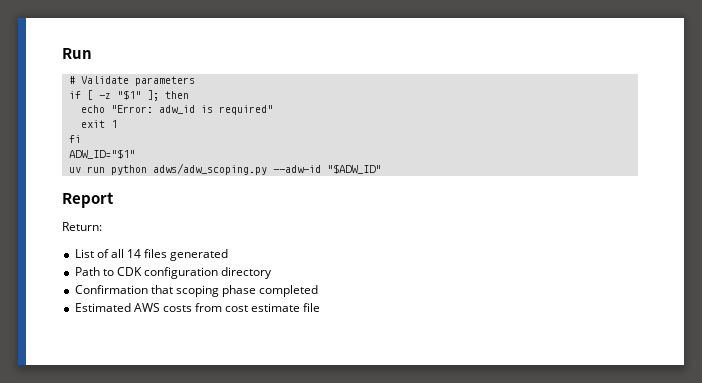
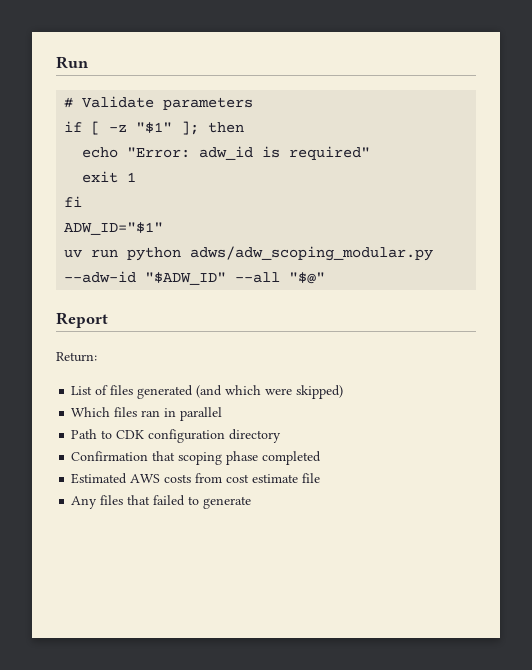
[152,163,267,175] adws/adw_scoping.py -> [190,246,434,261] adws/adw_scoping_modular.py
(381, 169) none -> [235,272,326,284] --all "$@"
[110,249,141,258] all 14 -> (109, 390) none
(229, 255) none -> [196,385,344,399] [71,407,223,421] (and which were skipped) // Which files ran in parallel
(321, 307) none -> [71,495,252,509] // Any files that failed to generate

